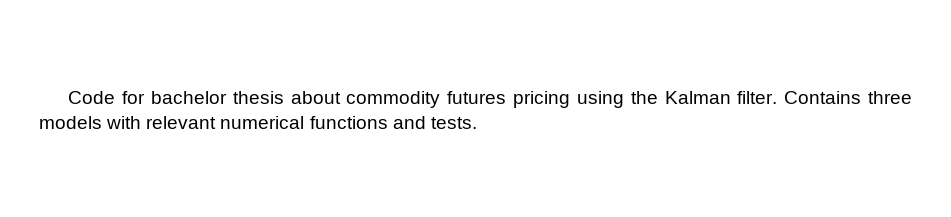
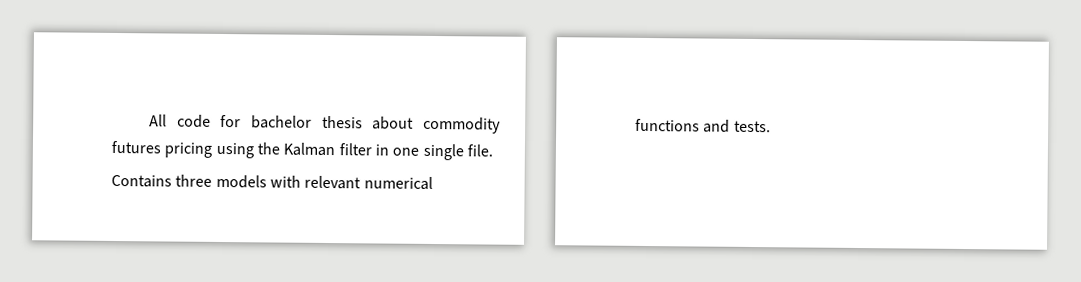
[68,91,116,104] Code -> [149,114,211,128] All code
[737,91,778,104] filter. -> [338,143,493,161] filter in one single file. //

